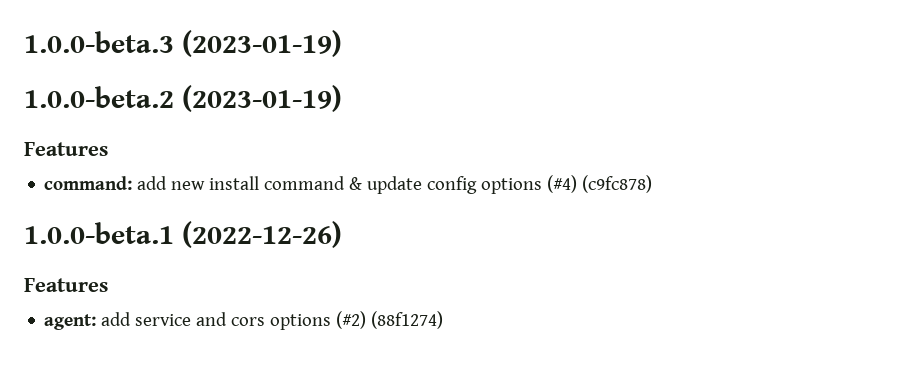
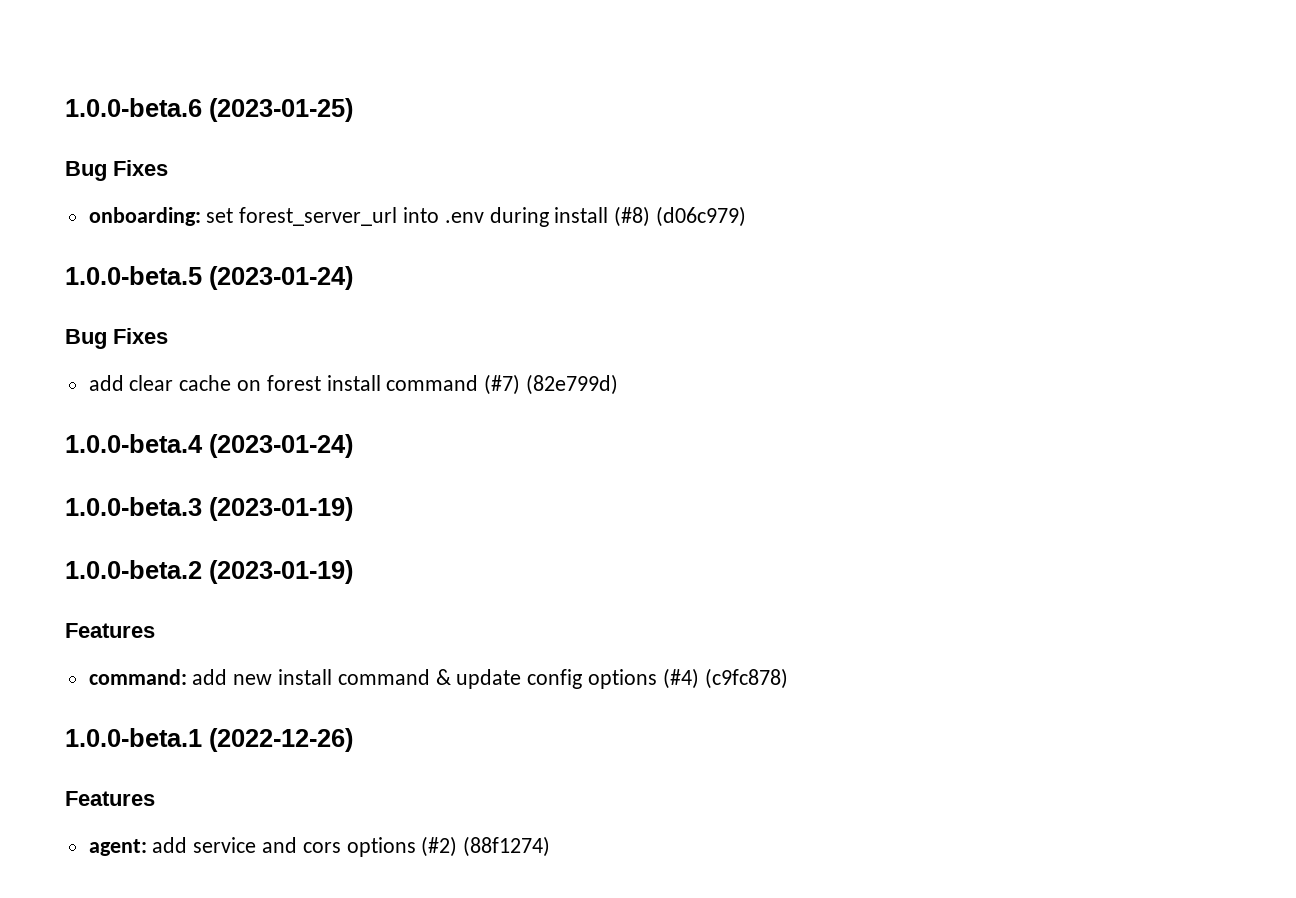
(24, 42) none -> [65,98,353,122] [65,160,168,181] [88,206,747,227] [65,266,353,290] [65,328,168,349] [88,374,619,395] [65,434,353,458] 1.0.0-beta.6 (2023-01-25) // Bug Fixes // onboarding: set forest_server_url into .env during install (#8) (d06c979) // 1.0.0-beta.5 (2023-01-24) // Bug Fixes // add clear cache on forest install command (#7) (82e799d) // 1.0.0-beta.4 (2023-01-24) //

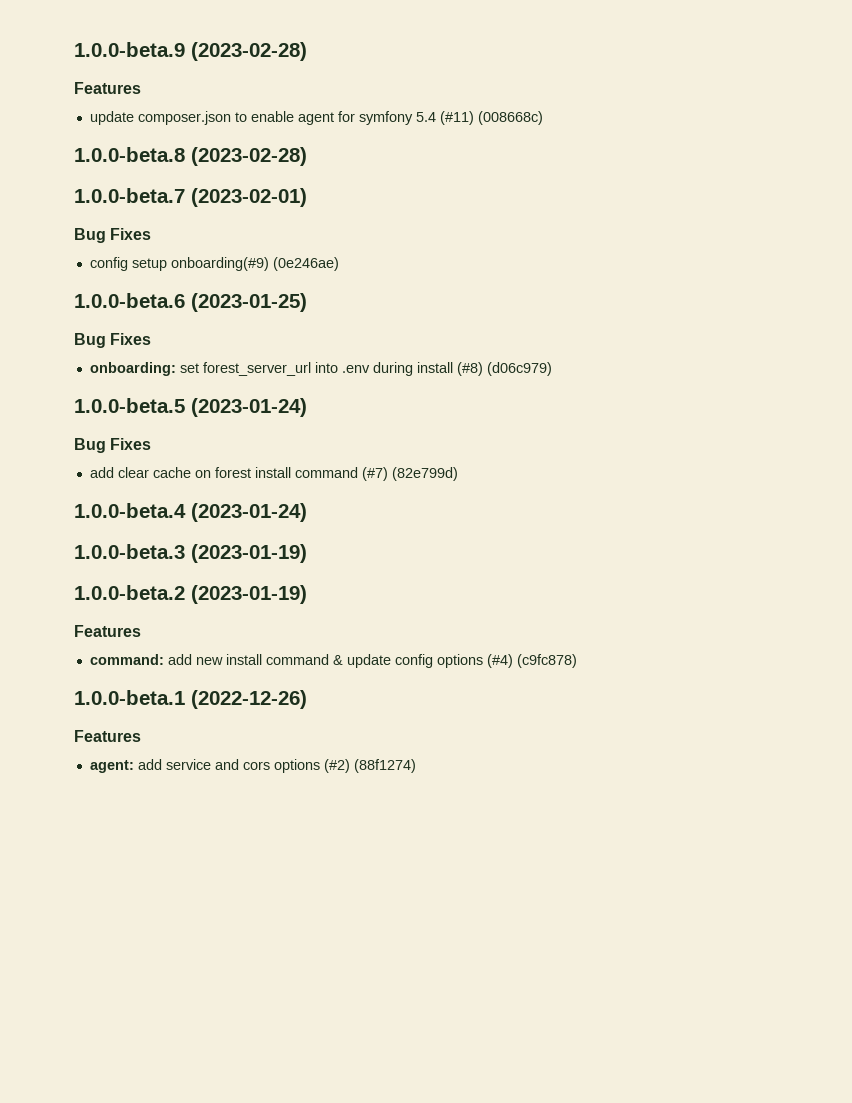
(65, 107) none -> [74,42,307,61] [74,82,141,94] [89,111,543,125] [74,147,307,166] [74,188,307,207] [74,228,152,243] [89,257,339,271] 1.0.0-beta.9 (2023-02-28) // Features // update composer.json to enable agent for symfony 5.4 (#11) (008668c) // 1.0.0-beta.8 (2023-02-28) // 1.0.0-beta.7 (2023-02-01) // Bug Fixes // config setup onboarding(#9) (0e246ae) //

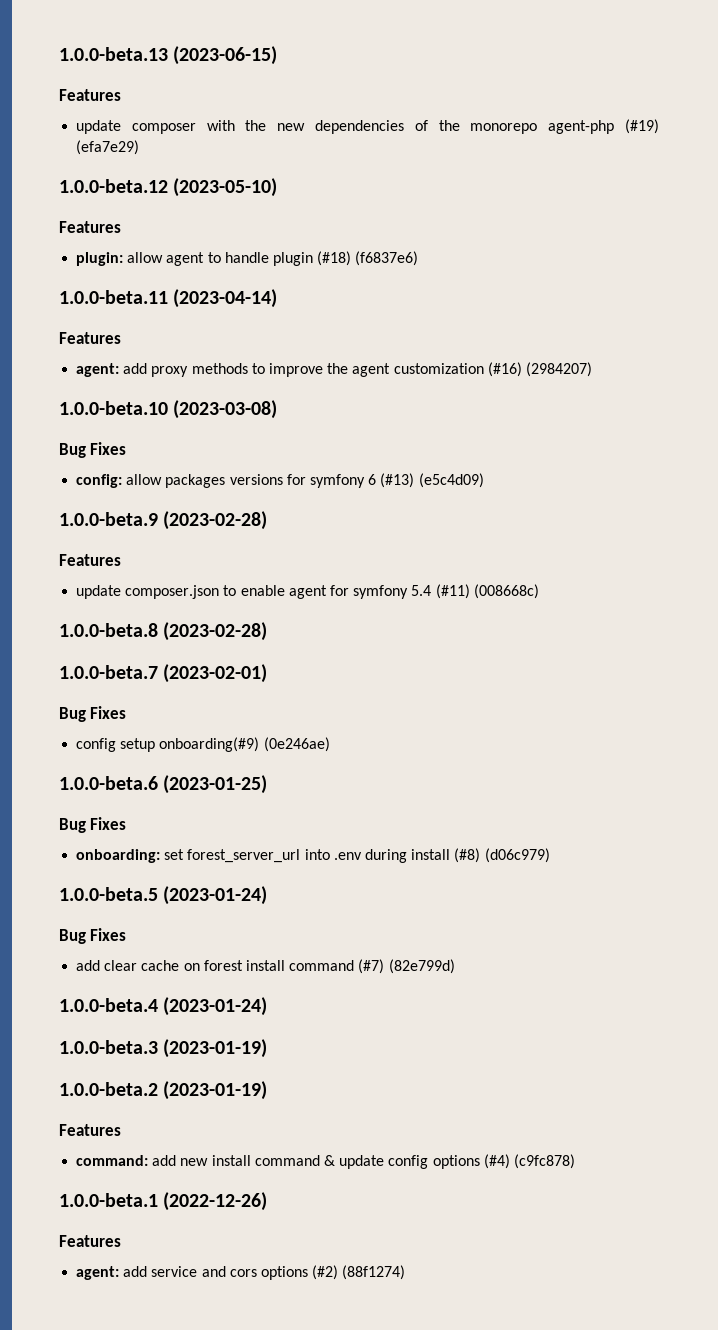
(74, 49) none -> [59,46,278,65] [59,89,121,101] [76,119,660,134] [76,140,140,155] [59,178,278,197] [59,221,121,233] [76,251,419,266] [59,289,278,308] [59,332,121,344] [76,362,592,377] [59,400,278,419] [59,442,127,458] [76,473,484,488] 1.0.0-beta.13 (2023-06-15) // Features // update composer with the new dependencies of the monorepo agent-php (#19) (efa7e29) // 1.0.0-beta.12 (2023-05-10) // Features // plugin: allow agent to handle plugin (#18) (f6837e6) // 1.0.0-beta.11 (2023-04-14) // Features // agent: add proxy methods to improve the agent customization (#16) (2984207) // 1.0.0-beta.10 (2023-03-08) // Bug Fixes // config: allow packages versions for symfony 6 (#13) (e5c4d09) //

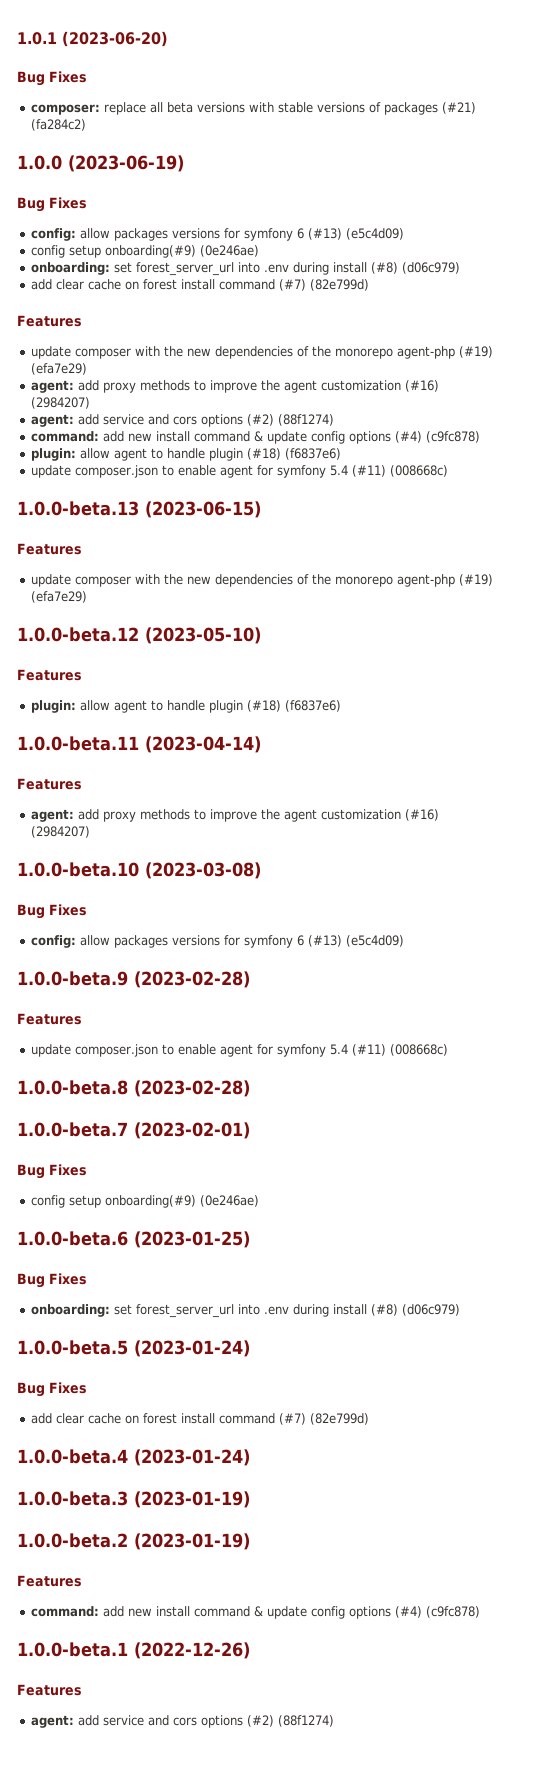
(59, 54) none -> [17,31,168,47] [17,71,87,86] [30,102,476,115] [30,119,86,131] [17,155,184,172] [17,197,87,212] [30,228,404,241] [30,245,259,258] [30,262,460,276] [30,279,369,291] [17,315,82,327] [30,346,493,359] [30,363,87,375] [30,380,439,393] [30,397,90,409] [30,414,334,427] [30,431,480,444] [30,448,341,461] [30,465,448,478] 1.0.1 (2023-06-20) // Bug Fixes // composer: replace all beta versions with stable versions of packages (#21) (fa284c2) // 1.0.0 (2023-06-19) // Bug Fixes // config: allow packages versions for symfony 6 (#13) (e5c4d09) // config setup onboarding(#9) (0e246ae) // onboarding: set forest_server_url into .env during install (#8) (d06c979) // add clear cache on forest install command (#7) (82e799d) // Features // update composer with the new dependencies of the monorepo agent-php (#19) (efa7e29) // agent: add proxy methods to improve the agent customization (#16) (2984207) // agent: add service and cors options (#2) (88f1274) // command: add new install command & update config options (#4) (c9fc878) // plugin: allow agent to handle plugin (#18) (f6837e6) // update composer.json to enable agent for symfony 5.4 (#11) (008668c) //

